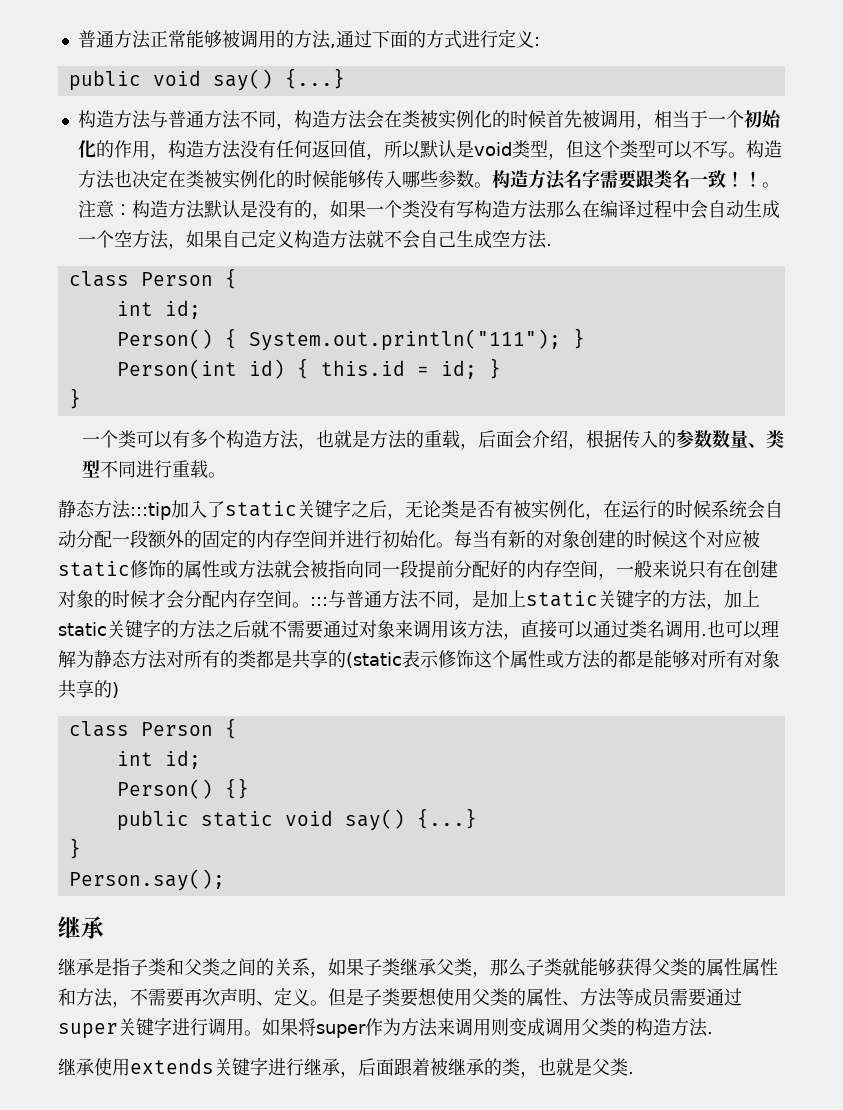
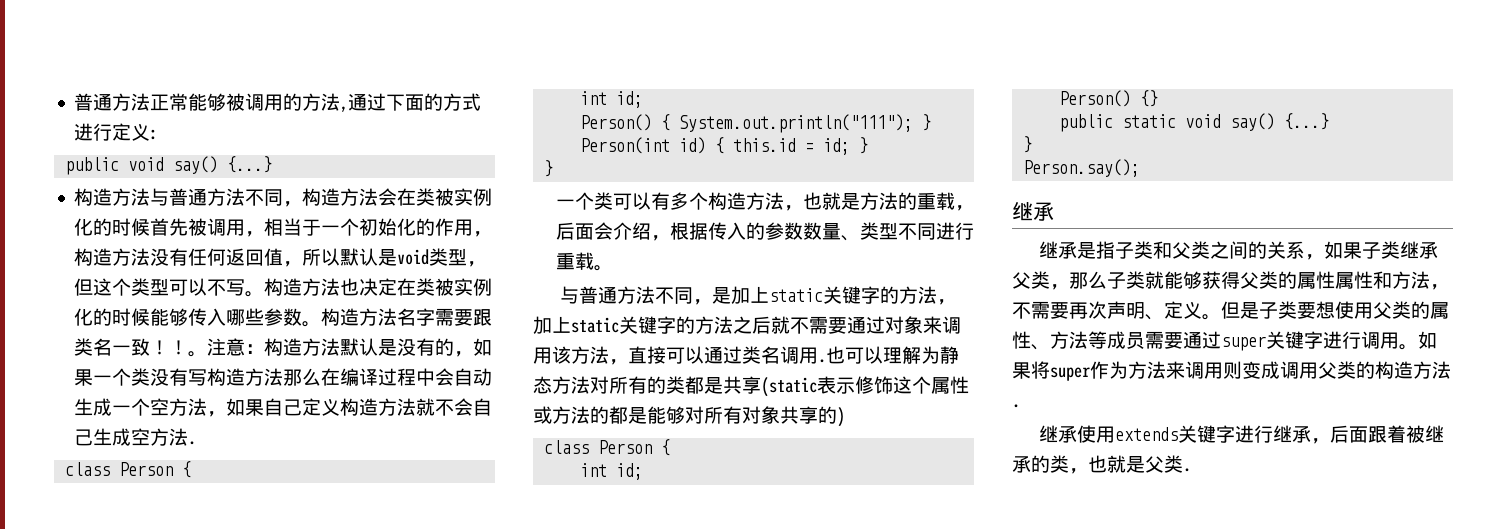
[58,499,783,520] [58,529,760,549] [58,560,778,580] [58,590,328,609] 静态方法:::tip加入了static关键字之后，无论类是否有被实例化，在运行的时候系统会自动分配一段额外的固定的内存空间并进行初始化。每当有新的对象创建的时候这个对应被static修饰的属性或方法就会被指向同一段提前分配好的内存空间，一般来说只有在创建对象的时候才会分配内存空间。::: -> (613, 268) none
[328,650,346,668] 的 -> (761, 385) none

